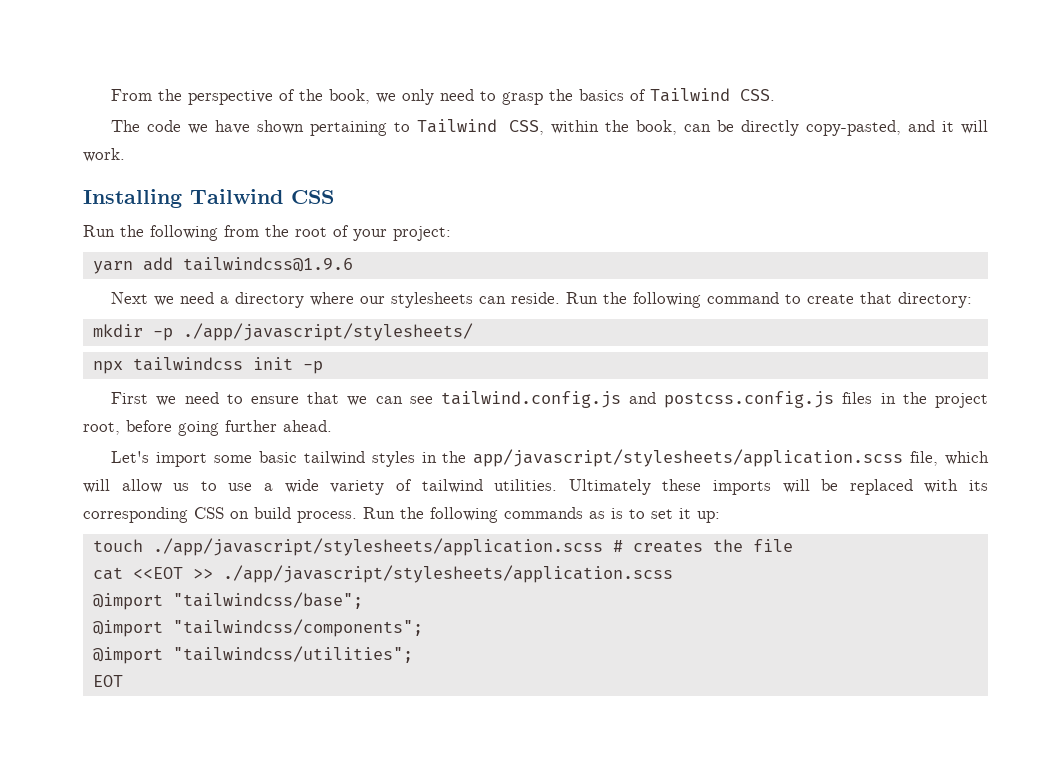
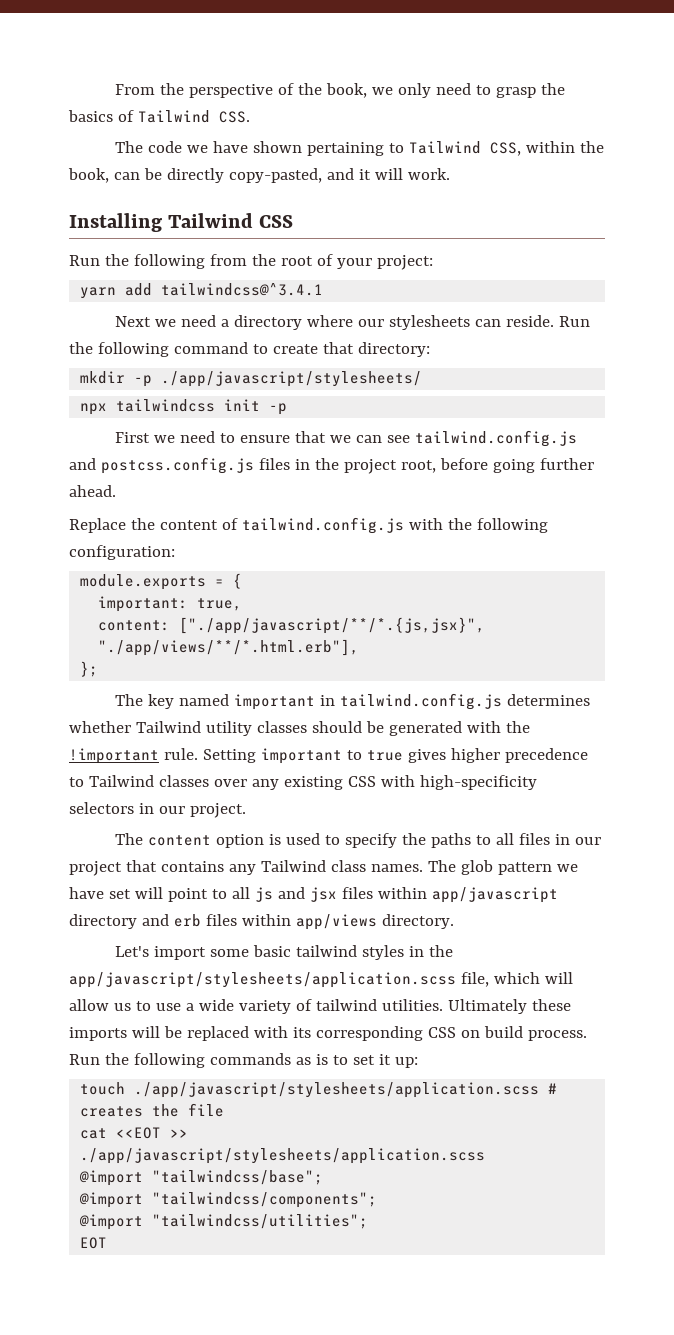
[182,257,353,272] tailwindcss@1.9.6 -> [161,283,324,296] tailwindcss@^3.4.1
(332, 426) none -> [69,517,548,534] [69,545,175,560] [80,573,243,590] [98,596,243,612] [98,617,486,634] [98,639,360,656] [80,661,99,677] [115,693,591,710] [69,721,530,736] [69,748,588,764] [69,775,537,790] [69,802,246,818] [115,833,602,848] [69,860,578,876] [69,887,558,903] [69,914,454,930] // Replace the content of tailwind.config.js with the following configuration: // module.exports = { // important: true, // content: ["./app/javascript/**/*.{js,jsx}", "./app/views/**/*.html.erb"], // }; // The key named important in tailwind.config.js determines whether Tailwind utility classes should be generated with the !important rule. Setting important to true gives higher precedence to Tailwind classes over any existing CSS with high-specificity selectors in our project. // The content option is used to specify the paths to all files in our project that contains any Tailwind class names. The glob pattern we have set will point to all js and jsx files within app/javascript directory and erb files within app/views directory.

